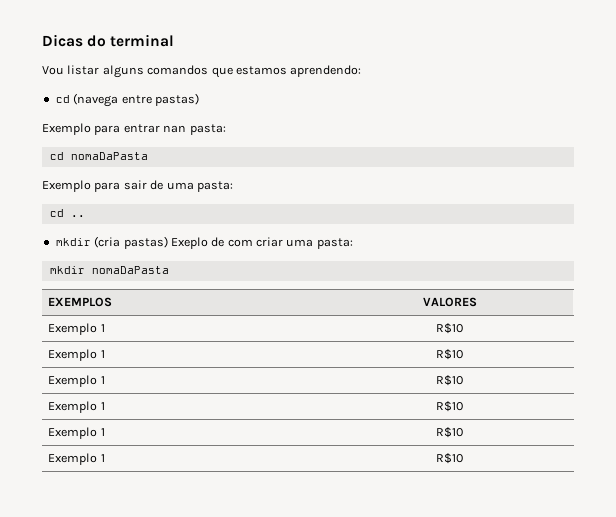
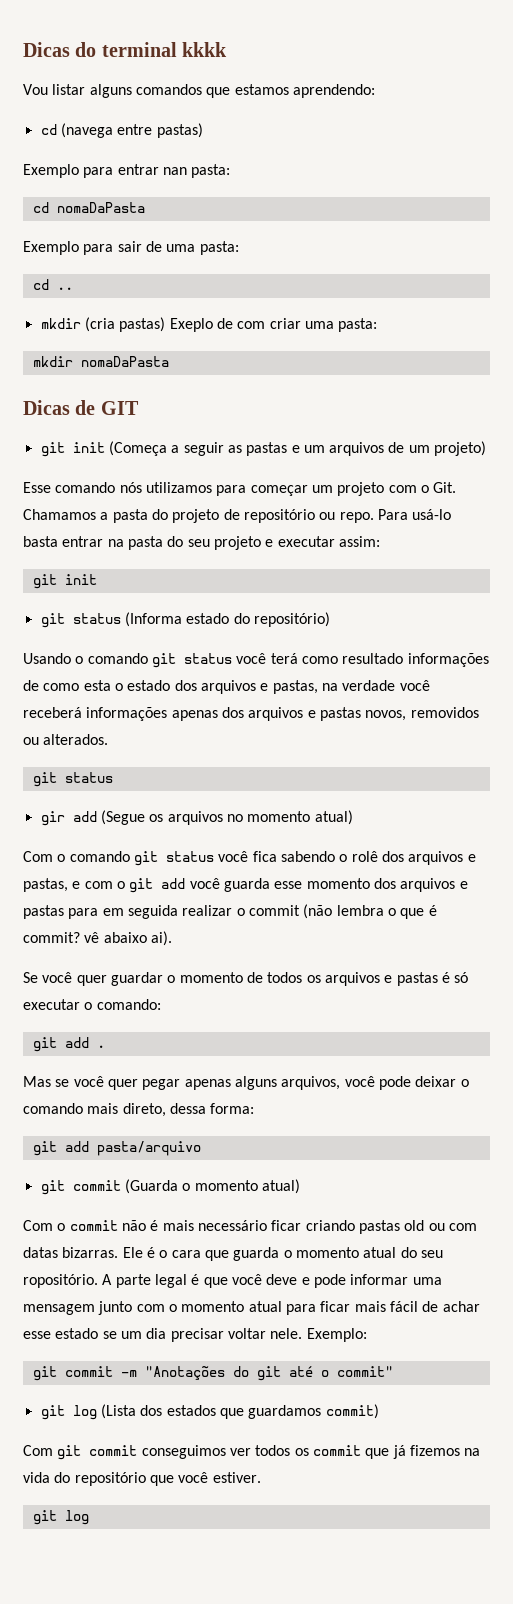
(175, 40) none -> [182,42,228,57] kkkk
[48,297,113,307] [422,297,477,307] [48,323,105,335] [436,323,463,334] [48,349,105,361] [436,349,463,360] [48,375,105,387] [436,375,463,386] [48,401,105,413] [436,401,463,412] [48,427,105,439] [436,427,463,438] [48,453,105,465] [436,453,463,464] // EXEMPLOS | VALORES // Exemplo 1 | R$10 // Exemplo 1 | R$10 // Exemplo 1 | R$10 // Exemplo 1 | R$10 // Exemplo 1 | R$10 // Exemplo 1 | R$10 -> [23,400,139,415] [40,441,487,457] [23,482,457,496] [23,509,452,523] [23,536,380,550] [32,574,97,589] [40,612,330,628] [23,653,489,668] [23,680,430,694] [23,707,479,721] [23,734,109,745] [32,772,113,787] [40,810,353,826] [23,851,476,866] [23,878,468,893] [23,904,437,919] [23,931,172,946] [23,972,469,986] [23,999,161,1010] [32,1037,105,1052] [23,1076,469,1090] [23,1103,255,1117] [32,1141,201,1156] [40,1179,300,1195] [23,1220,477,1234] [23,1247,443,1261] [23,1274,442,1288] [23,1301,480,1315] [23,1328,367,1342] [32,1366,393,1381] [40,1404,379,1420] [23,1445,481,1460] [23,1472,261,1486] [32,1510,89,1525] // Dicas de GIT // git init (Começa a seguir as pastas e um arquivos de um projeto) // Esse comando nós utilizamos para começar um projeto com o Git. Chamamos a pasta do projeto de repositório ou repo. Para usá-lo basta entrar na pasta do seu projeto e executar assim: // git init // git status (Informa estado do repositório) // Usando o comando git status você terá como resultado informações de como esta o estado dos arquivos e pastas, na verdade você receberá informações apenas dos arquivos e pastas novos, removidos ou alterados. // git status // gir add (Segue os arquivos no momento atual) // Com o comando git status você fica sabendo o rolê dos arquivos e pastas, e com o git add você guarda esse momento dos arquivos e pastas para em seguida realizar o commit (não lembra o que é commit? vê abaixo ai). // Se você quer guardar o momento de todos os arquivos e pastas é só executar o comando: // git add . // Mas se você quer pegar apenas alguns arquivos, você pode deixar o comando mais direto, dessa forma: // git add pasta/arquivo // git commit (Guarda o momento atual) // Com o commit não é mais necessário ficar criando pastas old ou com datas bizarras. Ele é o cara que guarda o momento atual do seu ropositório. A parte legal é que você deve e pode informar uma mensagem junto com o momento atual para ficar mais fácil de achar esse estado se um dia precisar voltar nele. Exemplo: // git commit -m "Anotações do git até o commit" // git log (Lista dos estados que guardamos commit) // Com git commit conseguimos ver todos os commit que já fizemos na vida do repositório que você estiver. // git log

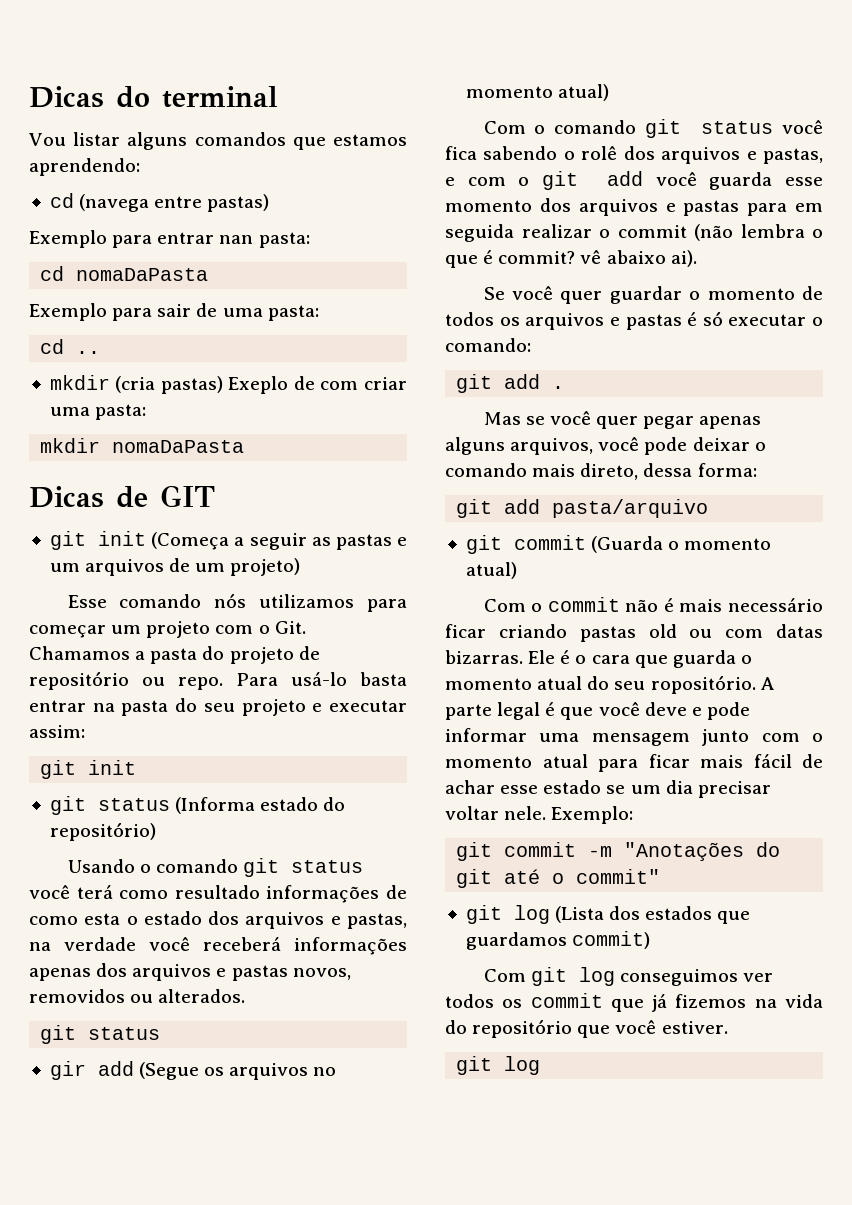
[182,42,228,57] kkkk -> (278, 97) none
[89,1445,138,1456] commit -> [578,967,615,986] log

